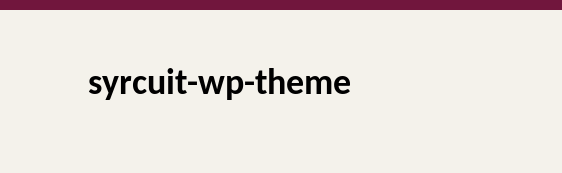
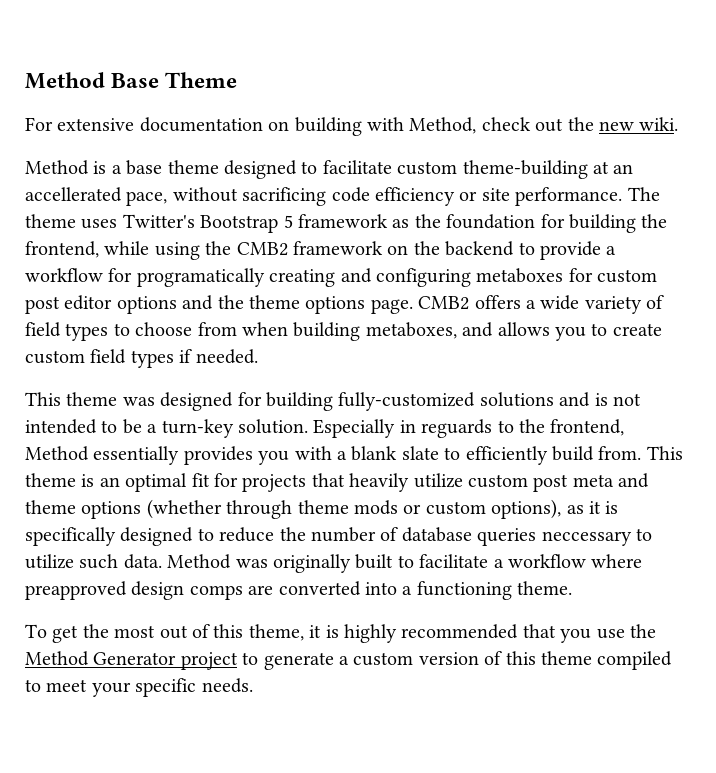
[88,68,351,100] syrcuit-wp-theme -> [25,72,238,89] [25,117,679,136] [25,160,634,179] [25,187,660,206] [25,214,668,233] [25,241,617,260] [25,268,658,287] [25,295,665,314] [25,322,662,341] [25,349,258,368] [25,392,641,411] [25,419,625,438] [25,446,683,465] [25,473,650,492] [25,499,619,519] [25,527,652,546] [25,554,643,573] [25,581,573,600] [25,624,656,643] [25,651,673,670] [25,678,253,697] Method Base Theme // For extensive documentation on building with Method, check out the new wiki. // Method is a base theme designed to facilitate custom theme-building at an accellerated pace, without sacrificing code efficiency or site performance. The theme uses Twitter's Bootstrap 5 framework as the foundation for building the frontend, while using the CMB2 framework on the backend to provide a workflow for programatically creating and configuring metaboxes for custom post editor options and the theme options page. CMB2 offers a wide variety of field types to choose from when building metaboxes, and allows you to create custom field types if needed. // This theme was designed for building fully-customized solutions and is not intended to be a turn-key solution. Especially in reguards to the frontend, Method essentially provides you with a blank slate to efficiently build from. This theme is an optimal fit for projects that heavily utilize custom post meta and theme options (whether through theme mods or custom options), as it is specifically designed to reduce the number of database queries neccessary to utilize such data. Method was originally built to facilitate a workflow where preapproved design comps are converted into a functioning theme. // To get the most out of this theme, it is highly recommended that you use the Method Generator project to generate a custom version of this theme compiled to meet your specific needs.

